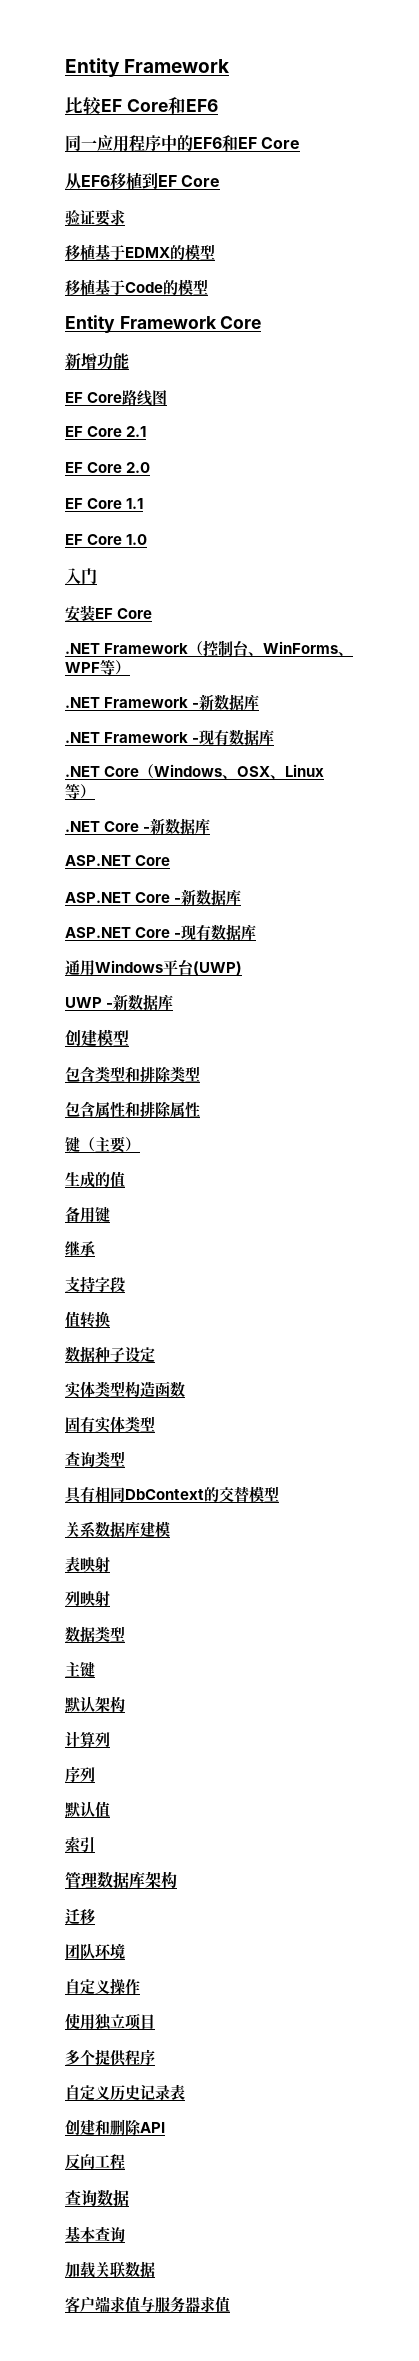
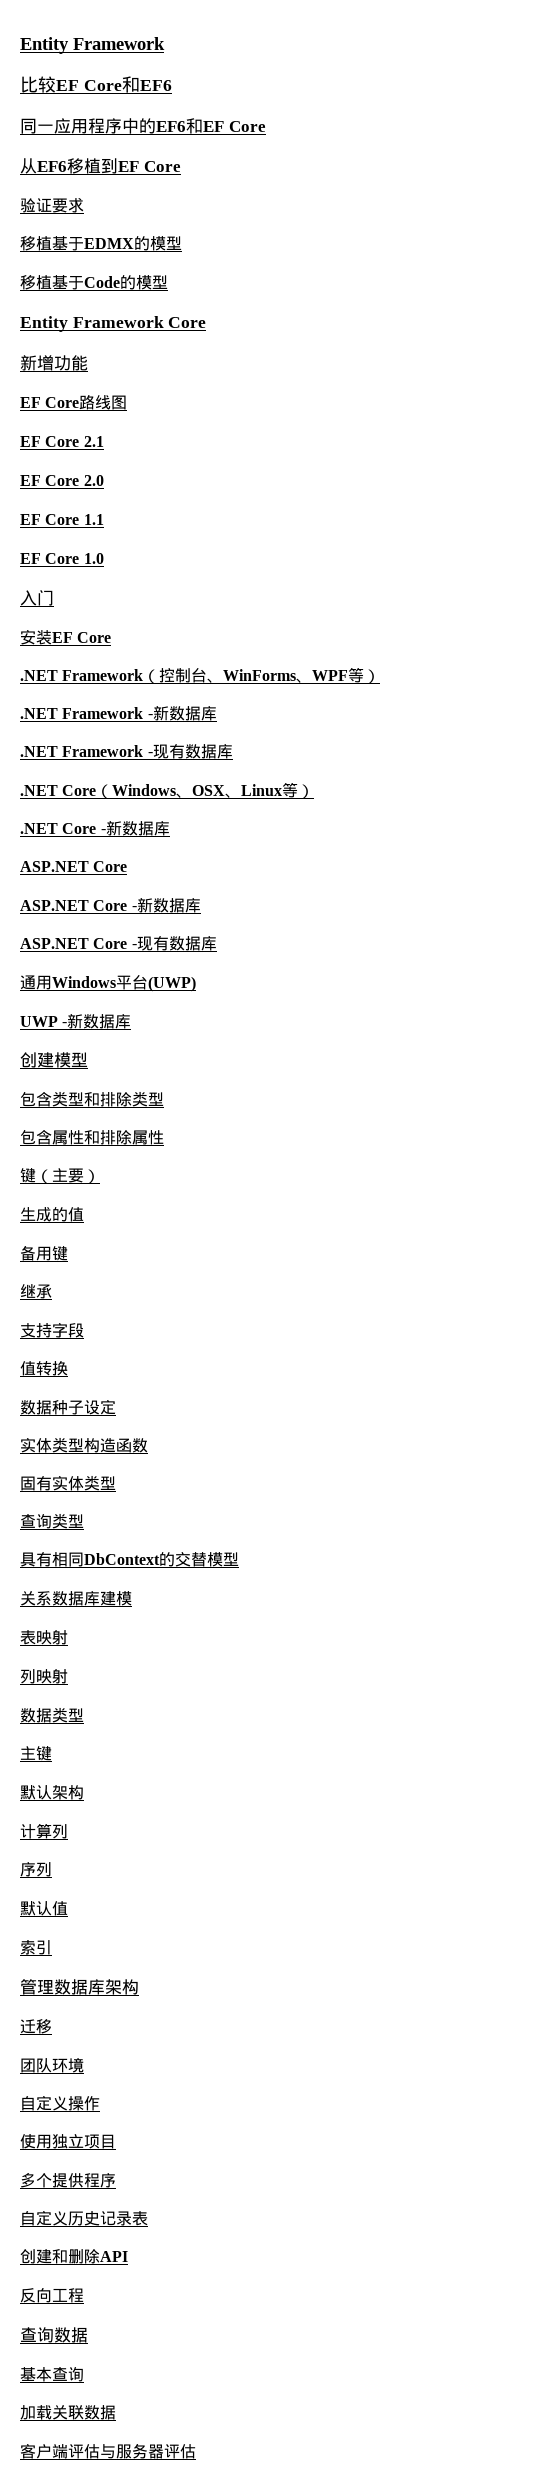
[110,2296,140,2313] 求值 -> [68,2444,100,2459] 评估
[200,2296,230,2313] 求值 -> [164,2444,196,2459] 评估

